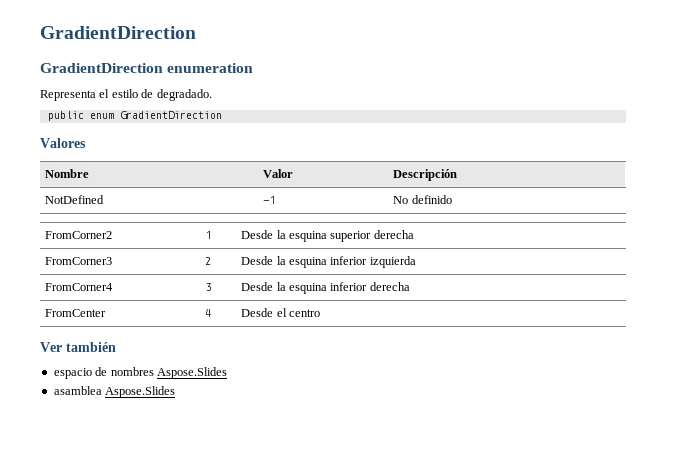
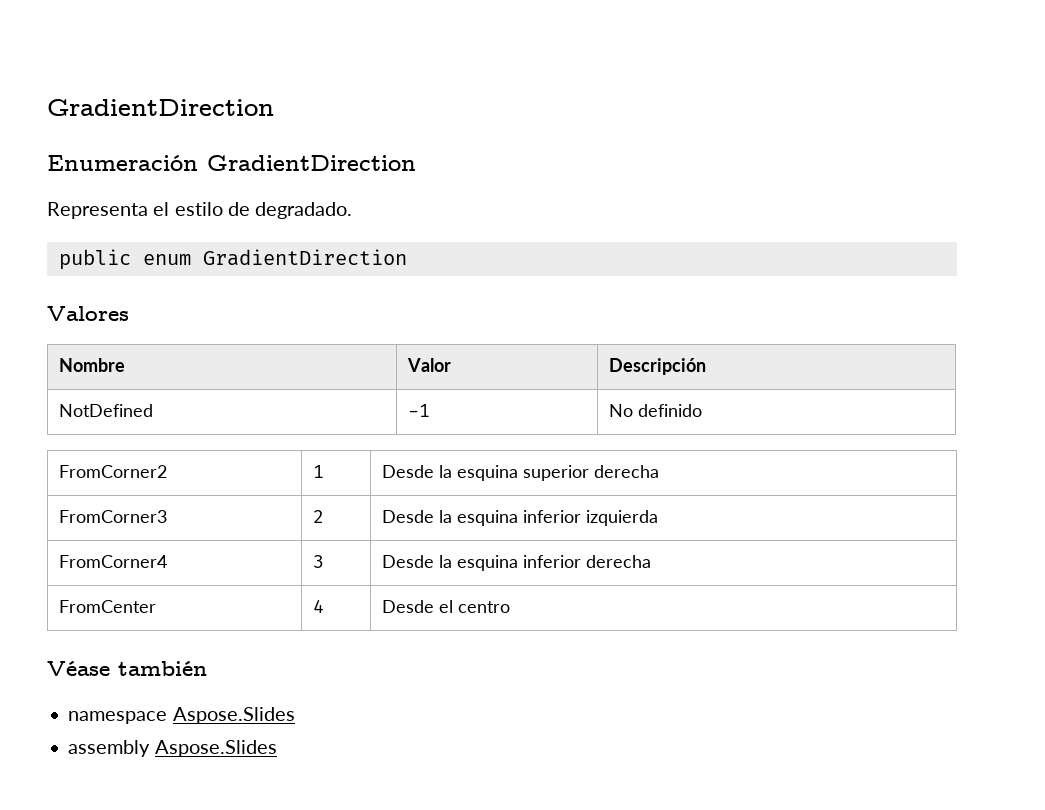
[40,26,196,39] [40,63,254,73] GradientDirection // GradientDirection enumeration -> [47,99,274,116] [47,155,416,171] GradientDirection // Enumeración GradientDirection
[40,342,62,352] Ver -> [47,661,110,676] Véase
[53,367,154,379] espacio de nombres -> [68,711,168,724] namespace
[53,386,102,395] asamblea -> [68,740,151,757] assembly

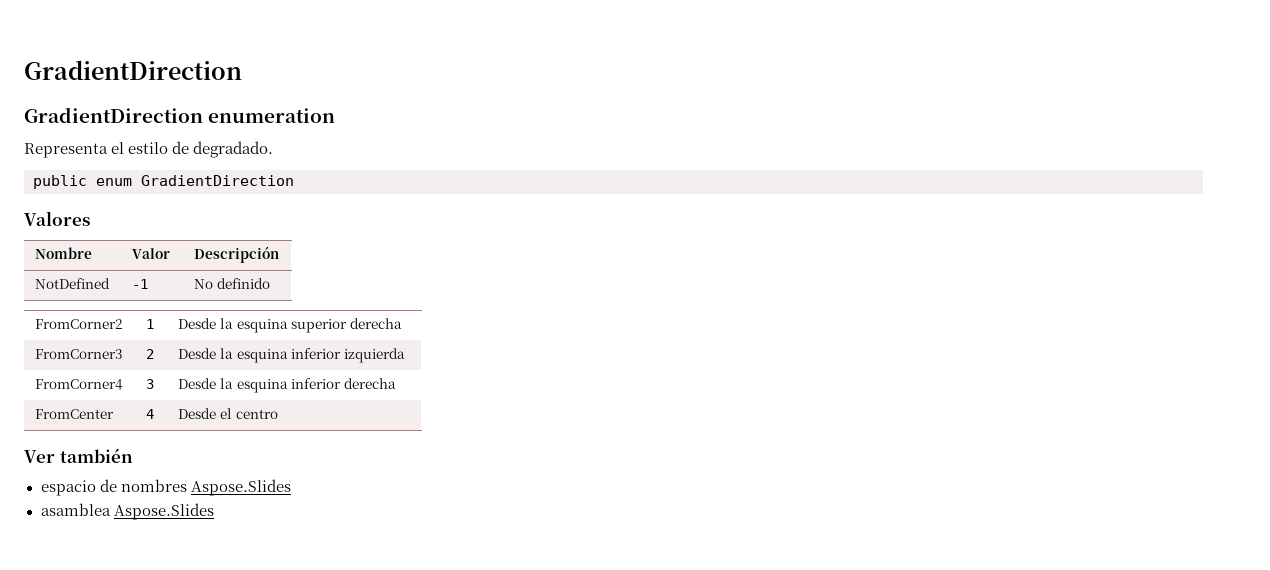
[47,99,274,116] [47,155,416,171] GradientDirection // Enumeración GradientDirection -> [24,60,242,80] [24,107,336,123] GradientDirection // GradientDirection enumeration
[47,661,110,676] Véase -> [24,450,55,463] Ver
[68,711,168,724] namespace -> [40,479,187,496] espacio de nombres
[68,740,151,757] assembly -> [40,503,111,516] asamblea

